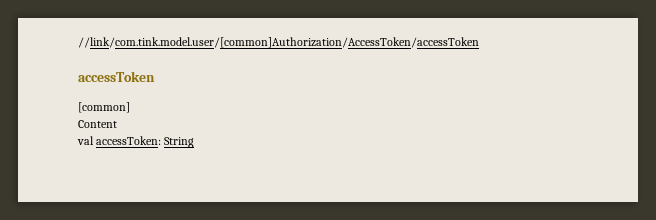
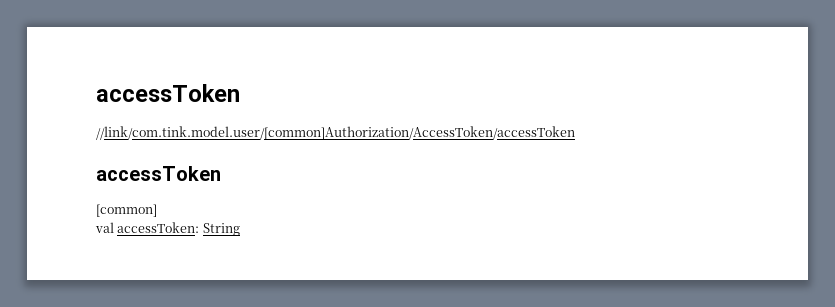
(78, 42) none -> [96,84,240,102] accessToken //
[78,120,117,128] // Content -> (157, 210) none

